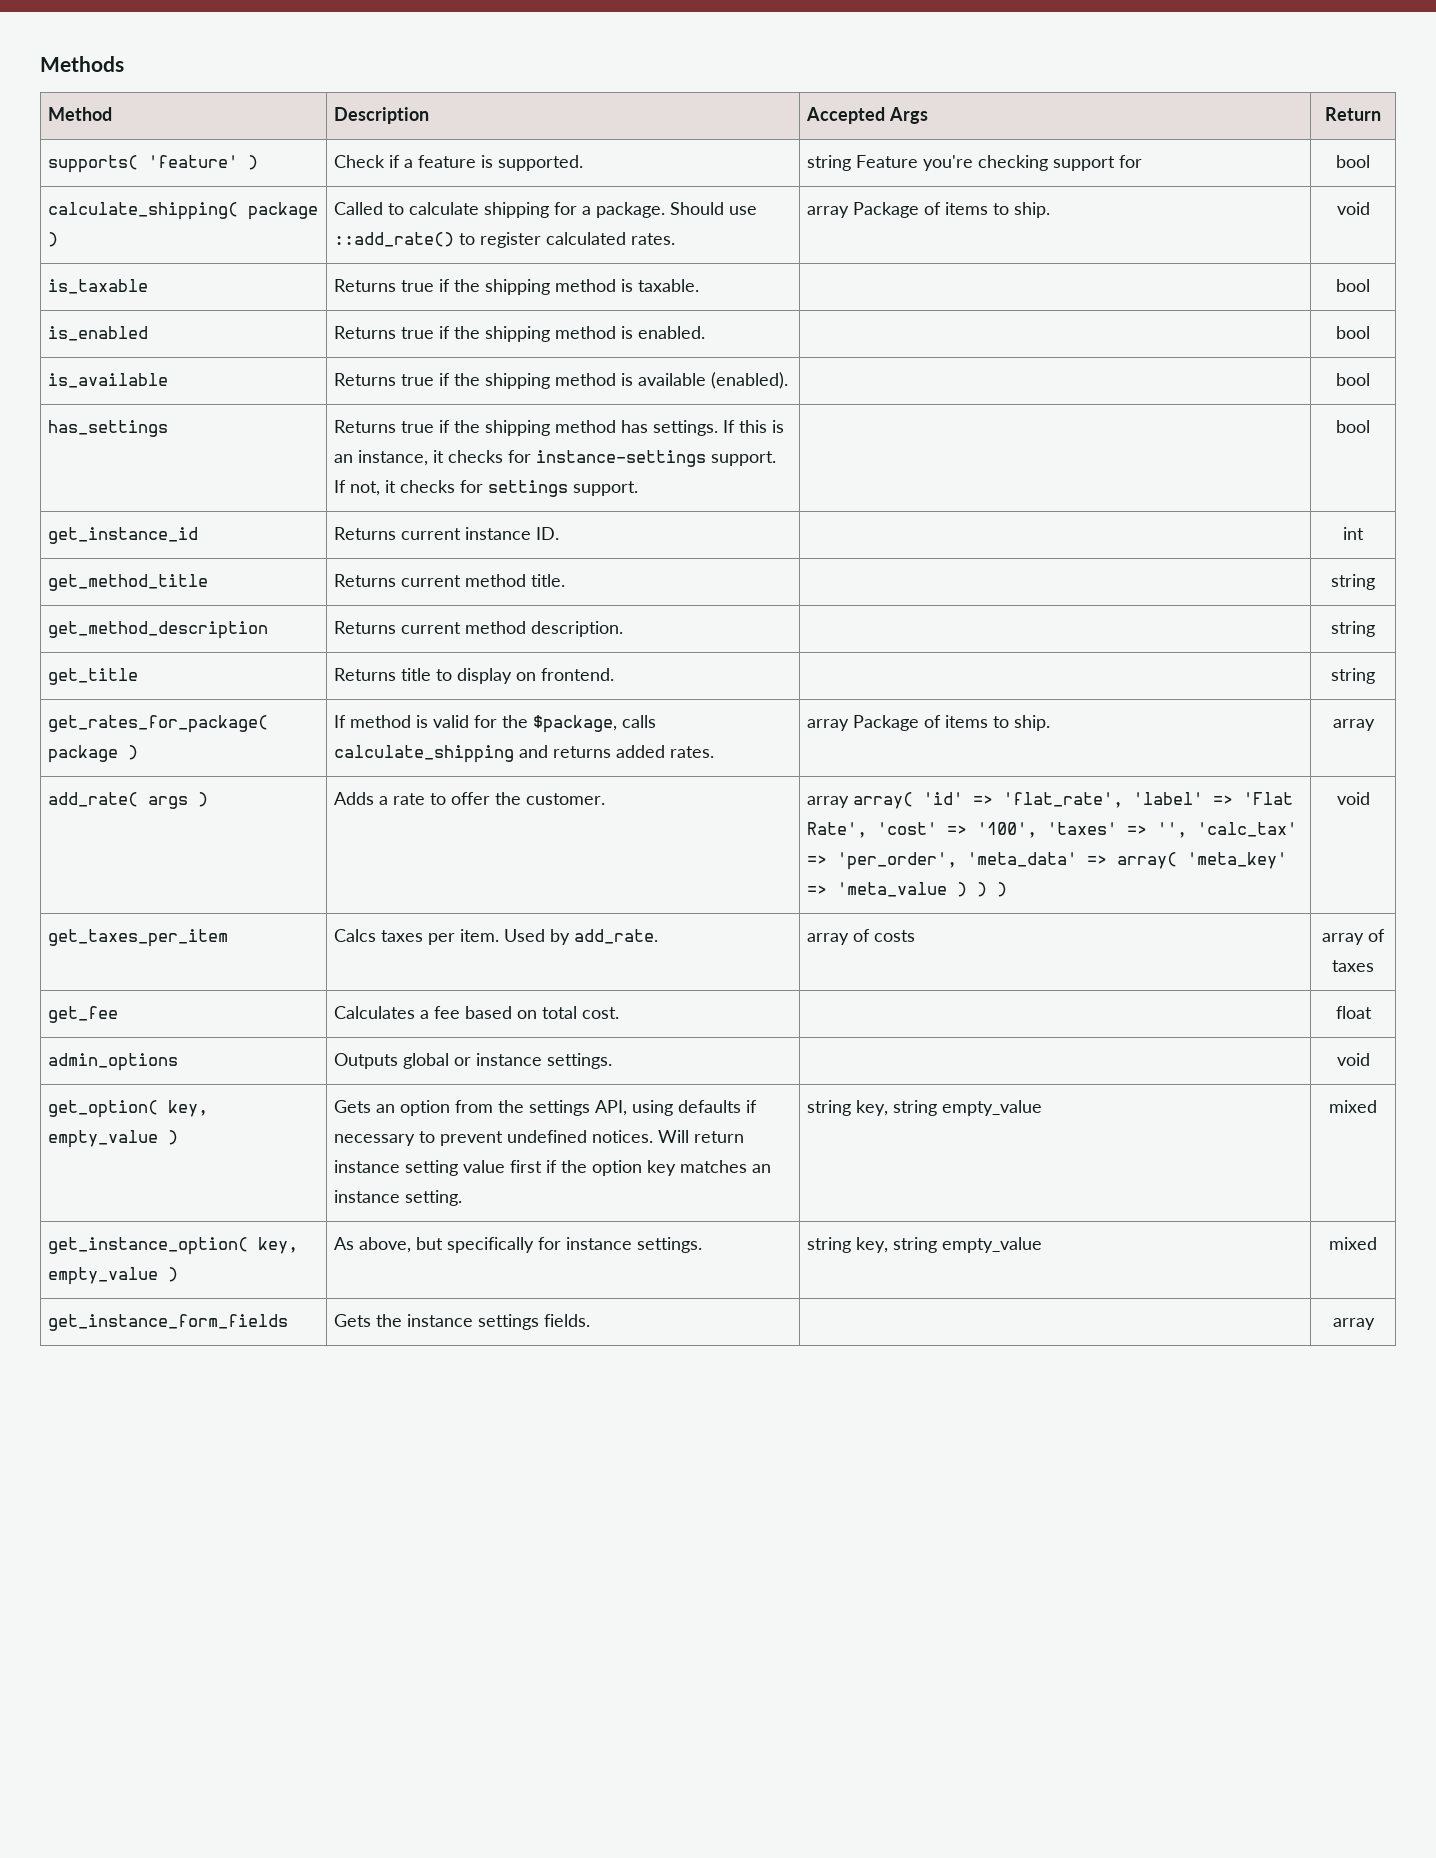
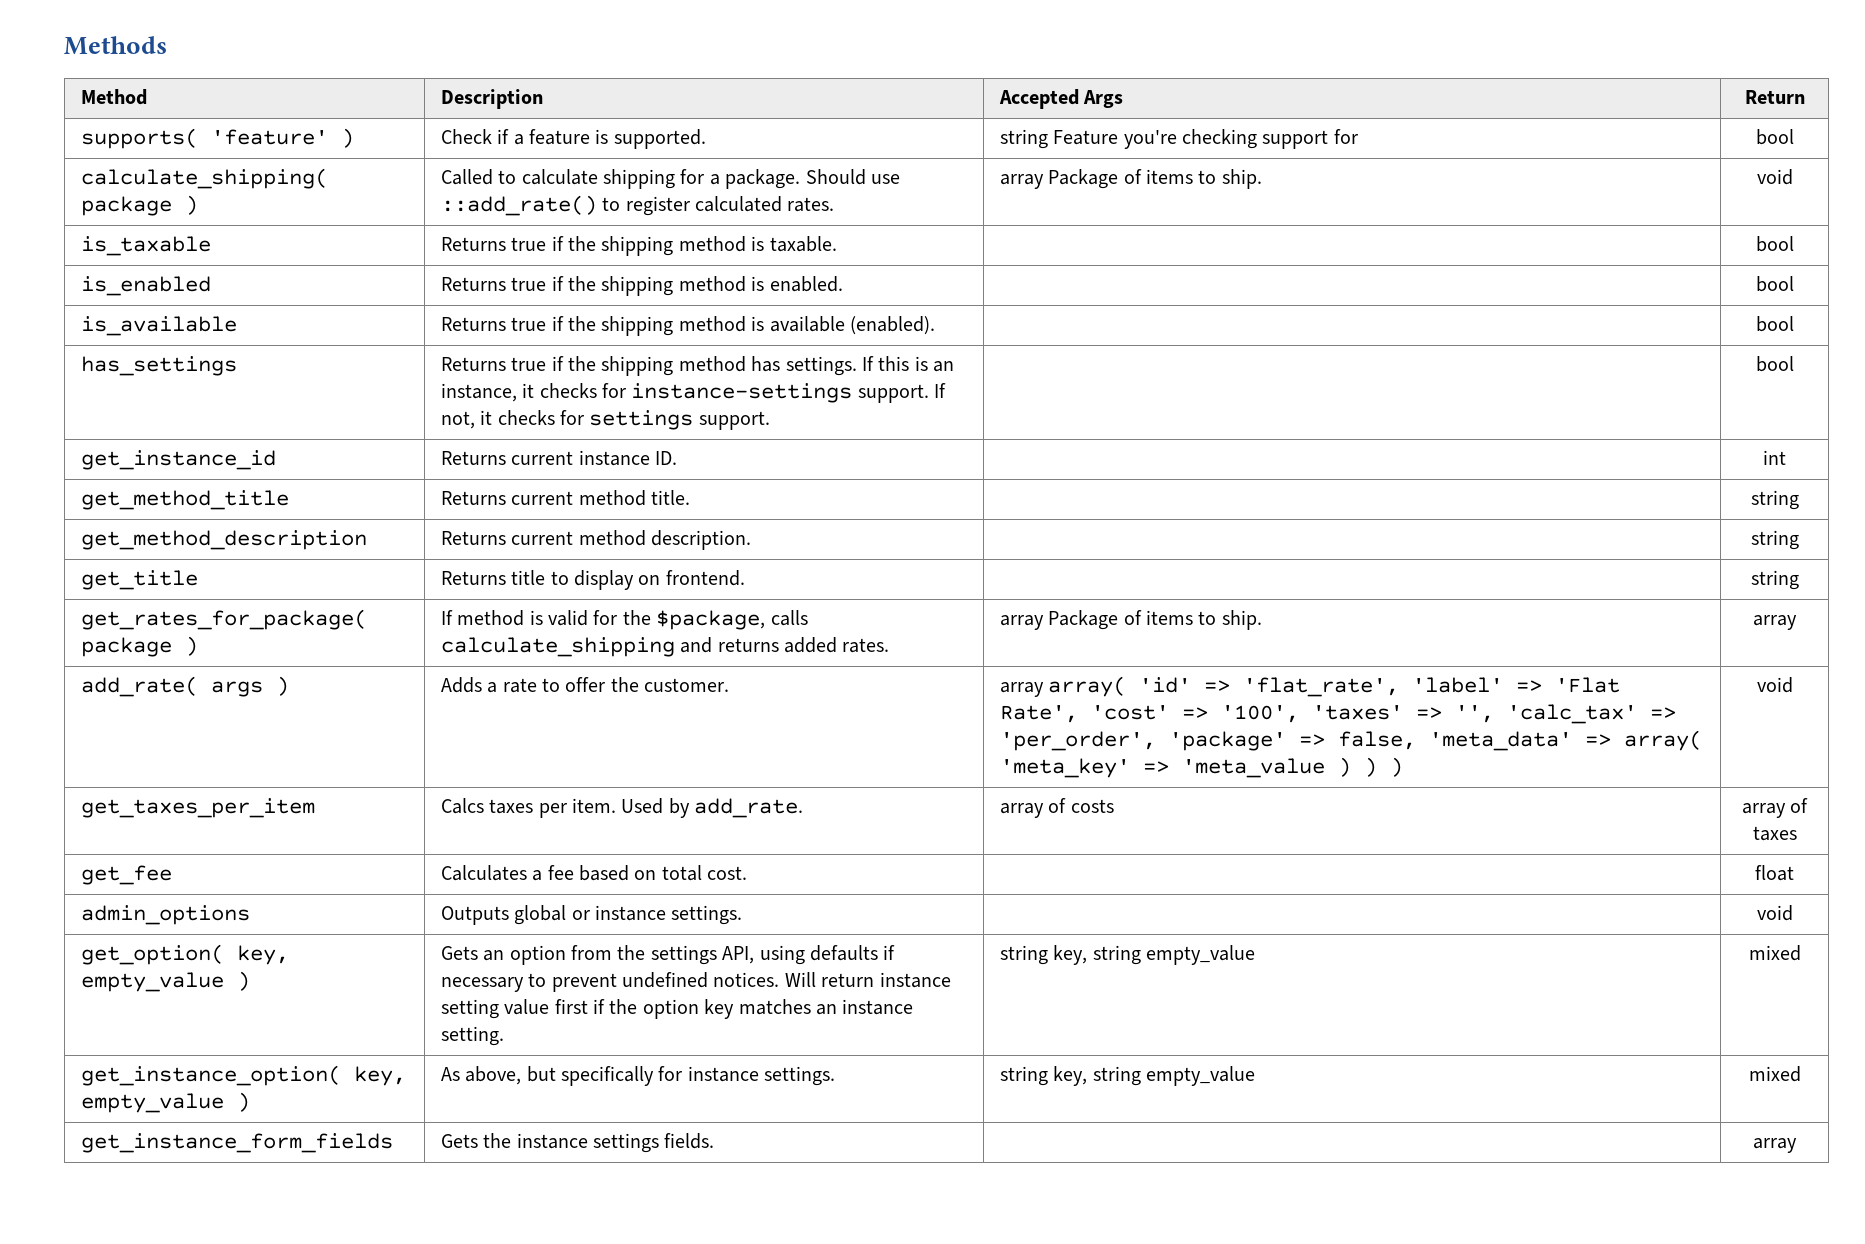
(958, 861) none -> [1168,731,1416,751] 'package' => false,

